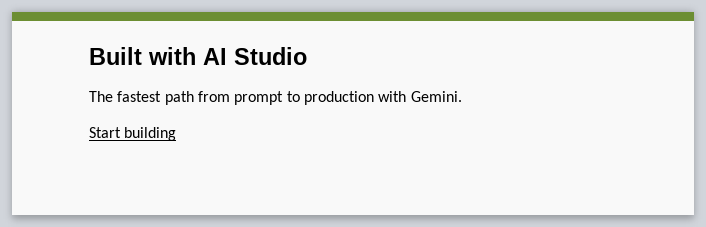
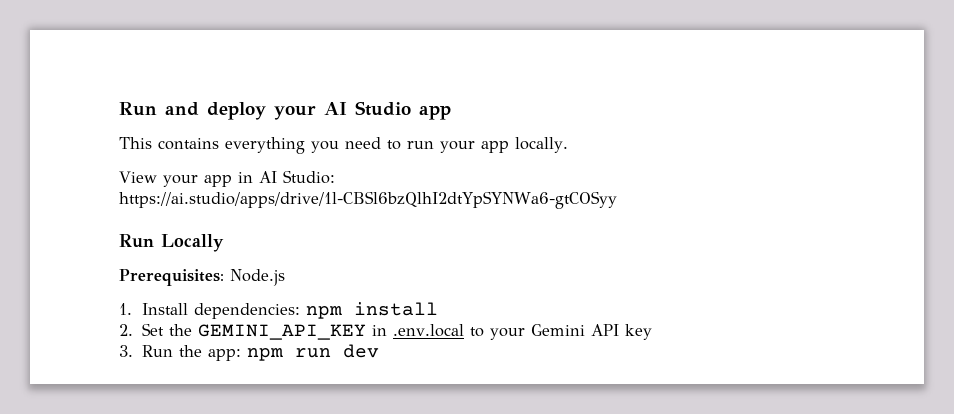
[89,47,307,65] [89,91,462,105] [89,127,177,141] Built with AI Studio // The fastest path from prompt to production with Gemini. // Start building -> [119,101,451,120] [119,137,568,154] [119,170,335,187] [119,191,617,209] [119,234,224,252] [119,269,285,286] [119,302,439,319] [119,323,652,340] [119,344,380,361] Run and deploy your AI Studio app // This contains everything you need to run your app locally. // View your app in AI Studio: https://ai.studio/apps/drive/1l-CBSl6bzQlhI2dtYpSYNWa6-gtCOSyy // Run Locally // Prerequisites: Node.js // 1. Install dependencies: npm install // 2. Set the GEMINI_API_KEY in .env.local to your Gemini API key // 3. Run the app: npm run dev

